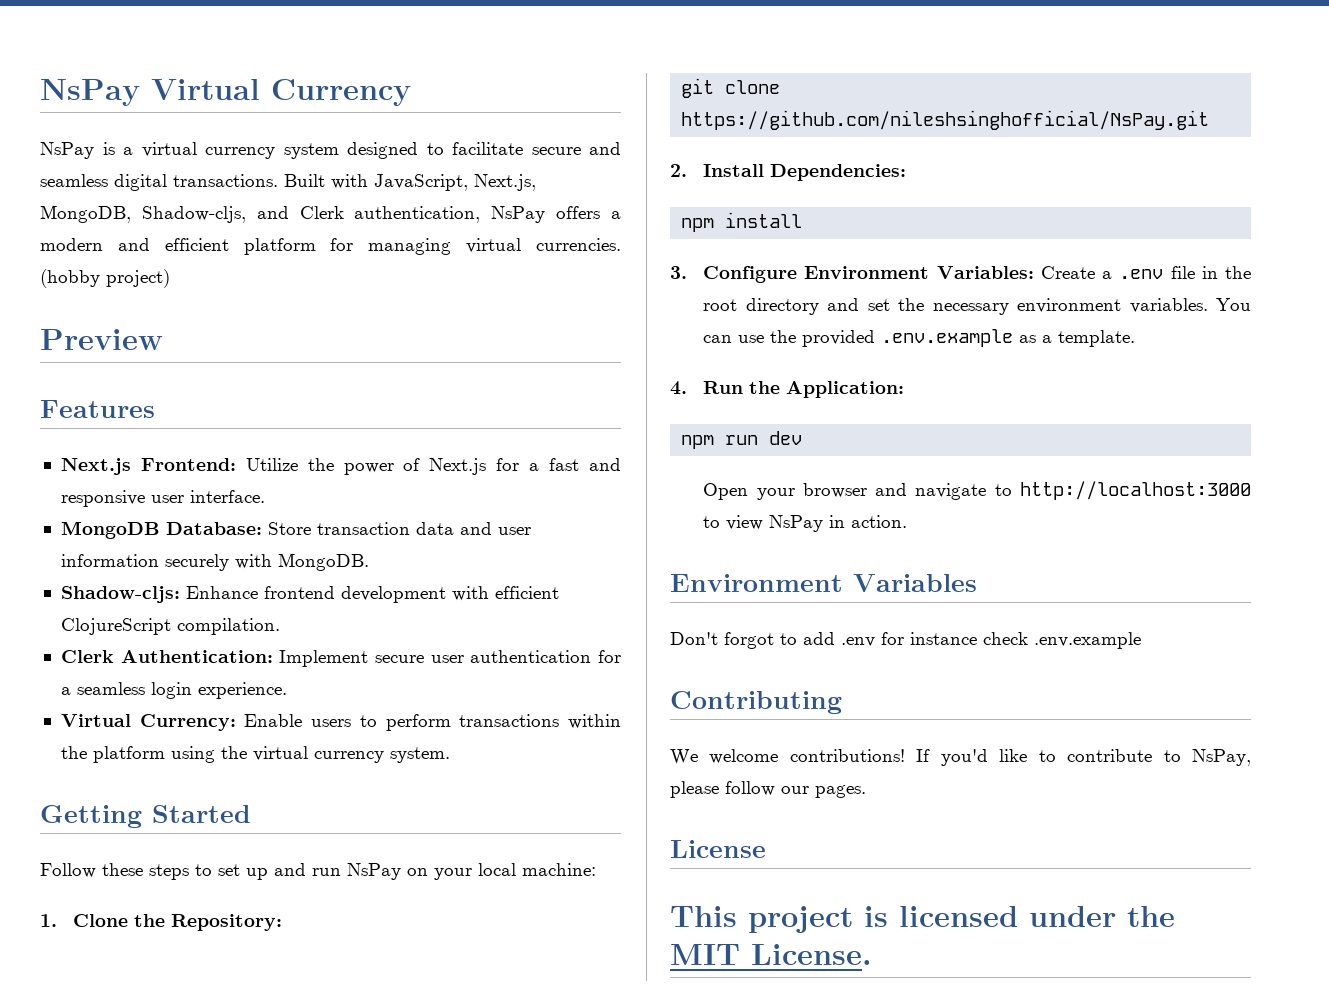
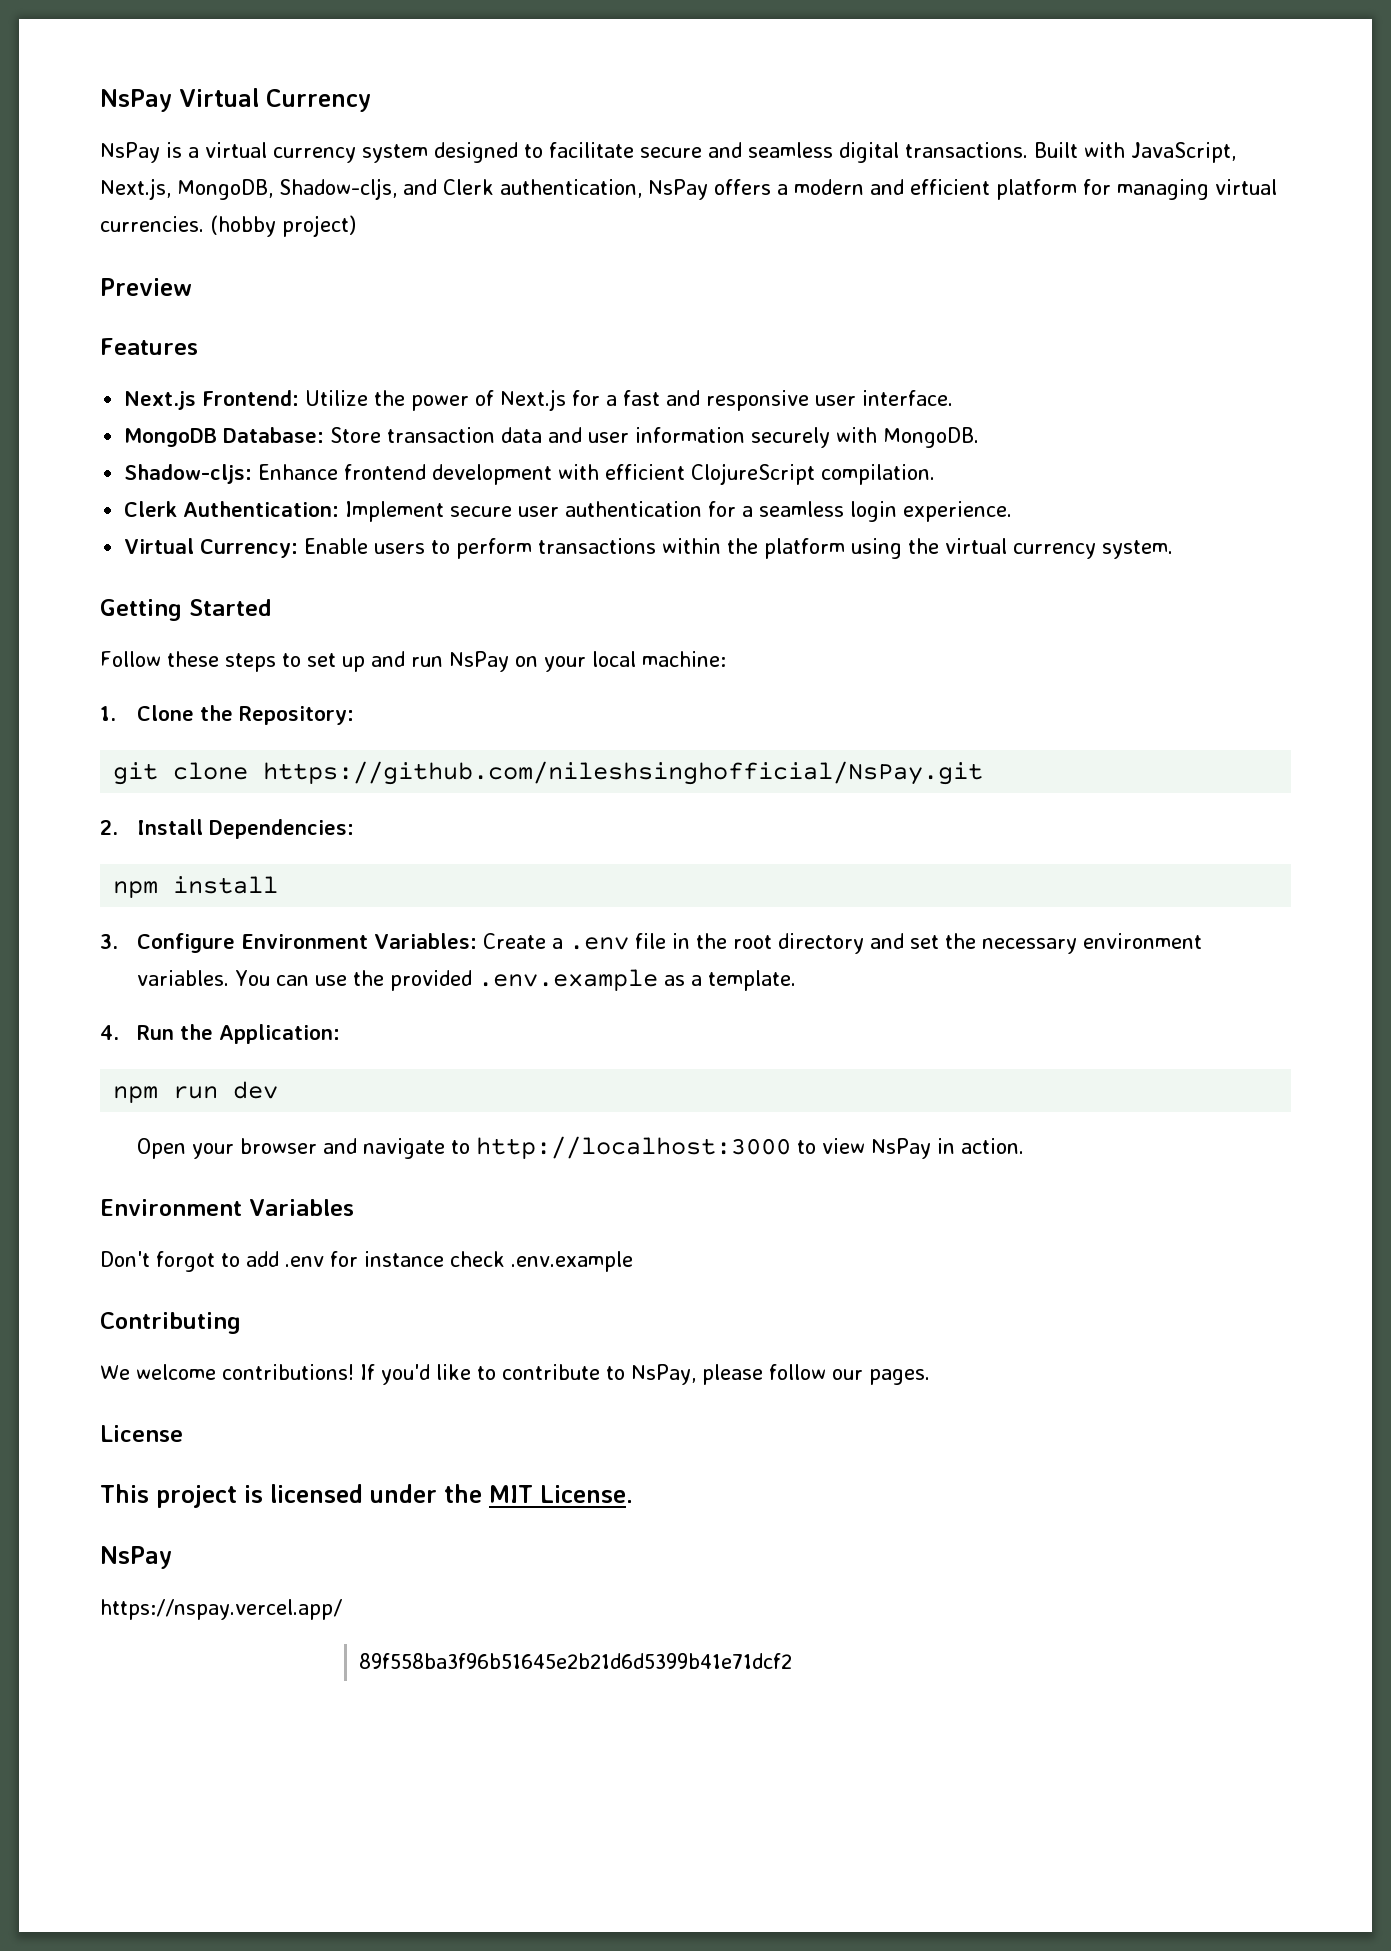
(872, 954) none -> [100,1546,172,1569] [100,1599,342,1620] [359,1653,793,1669] // NsPay // https://nspay.vercel.app/ // 89f558ba3f96b51645e2b21d6d5399b41e71dcf2

